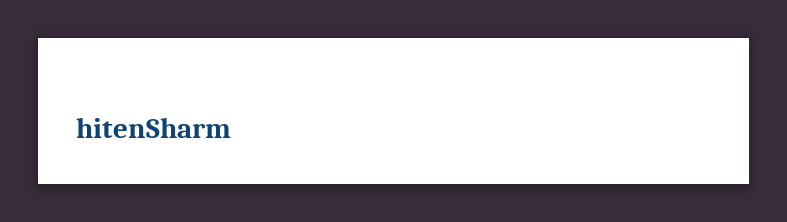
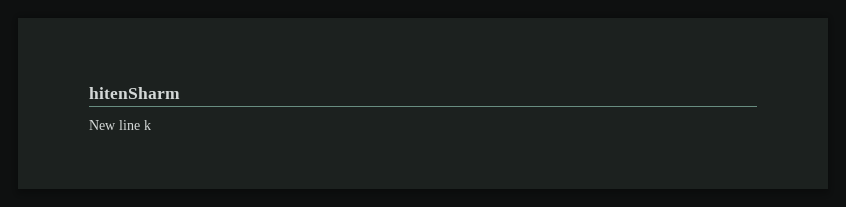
(231, 127) none -> [89,120,151,130] // New line k

